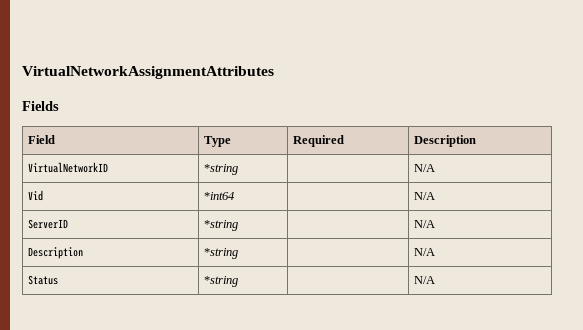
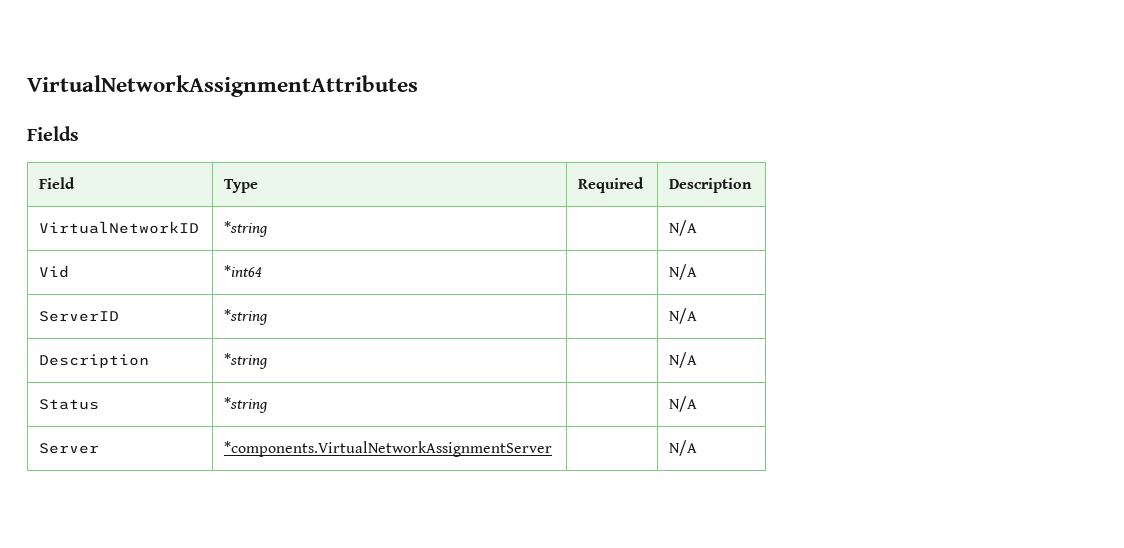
(435, 280) none -> [39,443,100,454] [224,441,553,457] [669,440,698,456] // Server | *components.VirtualNetworkAssignmentServer | | N/A

